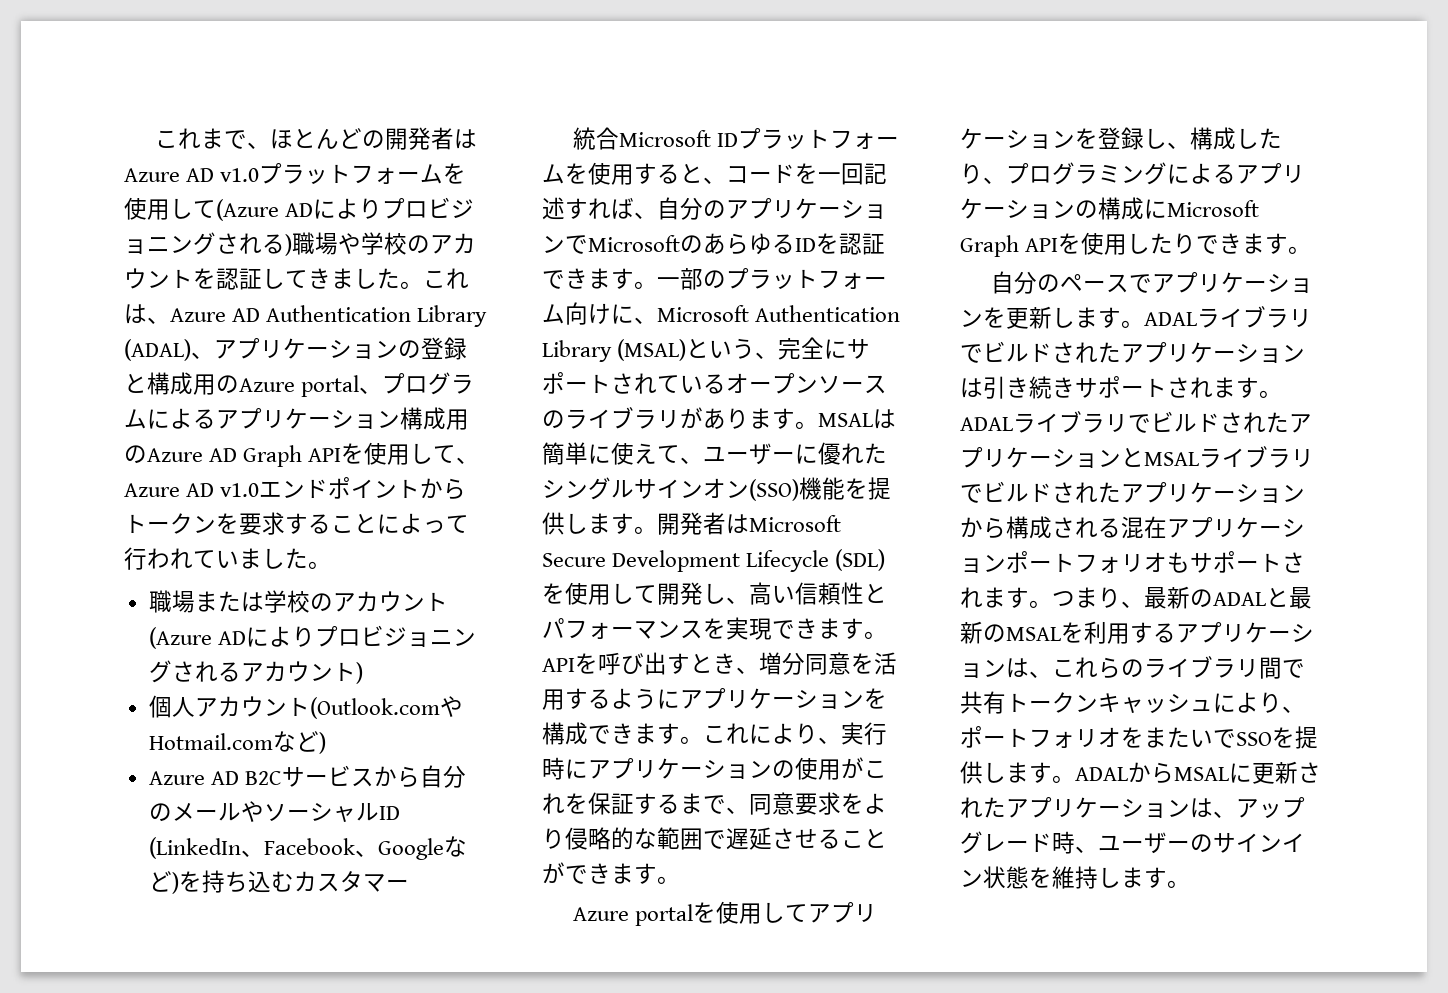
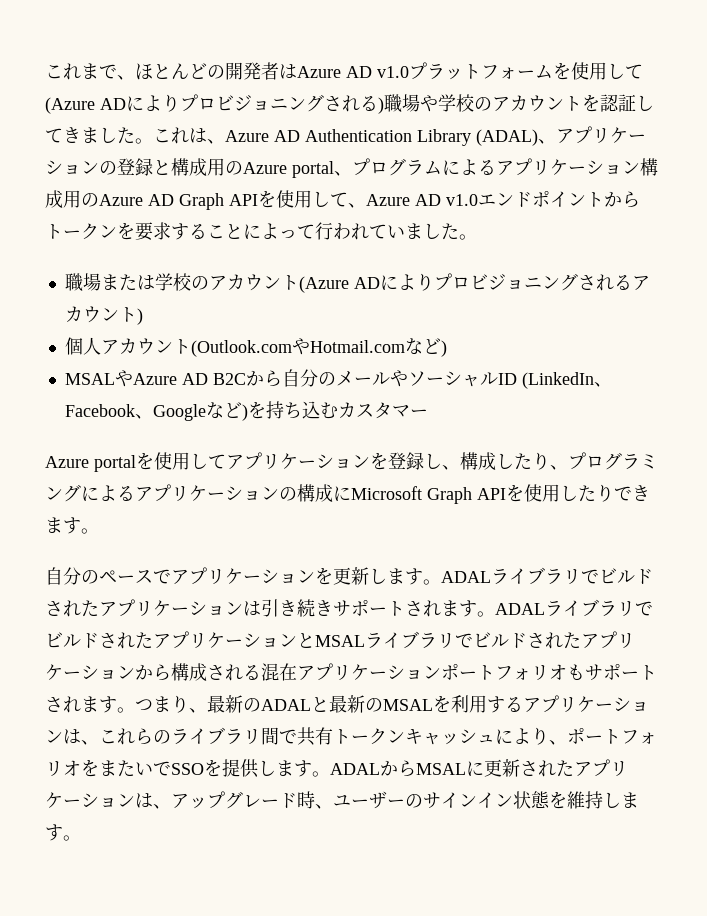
(326, 743) none -> [64,370,133,387] MSALや
[281,765,374,787] サービス -> (246, 379) none
[572,127,899,150] [542,162,887,185] [542,197,887,220] [542,233,885,255] [542,267,887,290] [542,302,901,325] [542,337,871,362] [542,372,887,394] [542,407,896,429] [542,442,887,465] [542,477,891,501] [542,512,841,535] [542,549,886,572] [542,582,887,605] [542,617,887,640] [542,652,897,675] [542,687,887,710] [542,722,887,745] [542,757,887,780] [542,792,887,815] [542,827,887,850] [542,862,680,884] // 統合Microsoft IDプラットフォームを使用すると、コードを一回記述すれば、自分のアプリケーションでMicrosoftのあらゆるIDを認証できます。一部のプラットフォーム向けに、Microsoft Authentication Library (MSAL)という、完全にサポートされているオープンソースのライブラリがあります。MSALは簡単に使えて、ユーザーに優れたシングルサインオン(SSO)機能を提供します。開発者はMicrosoft Secure Development Lifecycle (SDL)を使用して開発し、高い信頼性とパフォーマンスを実現できます。APIを呼び出すとき、増分同意を活用するようにアプリケーションを構成できます。これにより、実行時にアプリケーションの使用がこれを保証するまで、同意要求をより侵略的な範囲で遅延させることができます。 -> (428, 413) none

